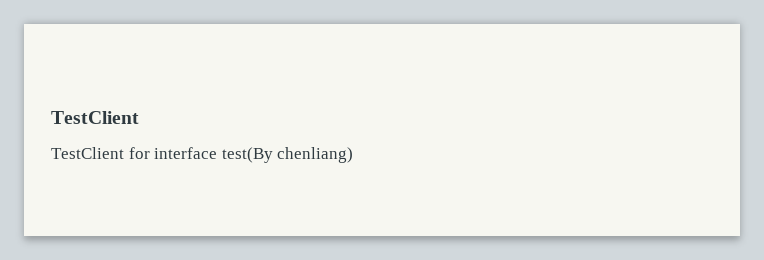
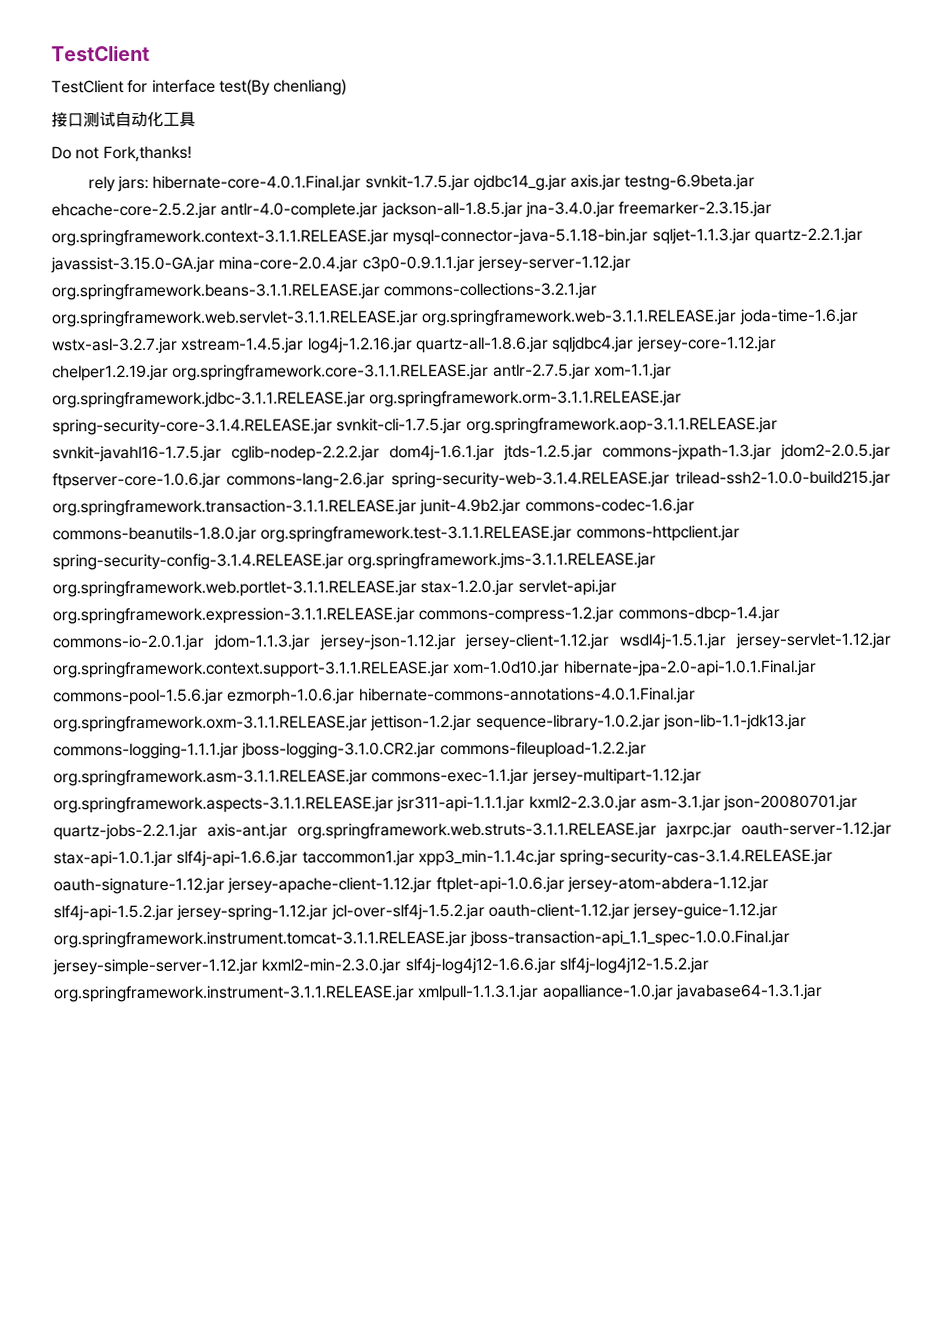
(354, 155) none -> [51,111,196,128] [51,145,192,163] [87,174,756,193] [51,201,773,220] [51,227,863,247] [50,255,631,274] [51,282,598,301] [51,308,858,328] [52,336,777,355] [52,363,672,382] [52,390,683,409] [52,417,778,436] [52,443,891,463] [52,470,891,490] [52,498,695,517] [52,525,740,544] [52,552,657,571] [52,579,617,598] [52,606,780,625] [52,632,892,652] [52,659,817,679] [53,687,696,706] [53,714,807,733] [53,741,647,760] [53,768,702,787] [53,794,859,814] [53,821,892,841] [53,848,834,868] [53,876,769,895] [53,903,779,922] [53,930,791,949] [52,957,709,976] [53,983,822,1003] // 接口测试自动化工具 // Do not Fork,thanks! // rely jars: hibernate-core-4.0.1.Final.jar svnkit-1.7.5.jar ojdbc14_g.jar axis.jar testng-6.9beta.jar ehcache-core-2.5.2.jar antlr-4.0-complete.jar jackson-all-1.8.5.jar jna-3.4.0.jar freemarker-2.3.15.jar org.springframework.context-3.1.1.RELEASE.jar mysql-connector-java-5.1.18-bin.jar sqljet-1.1.3.jar quartz-2.2.1.jar javassist-3.15.0-GA.jar mina-core-2.0.4.jar c3p0-0.9.1.1.jar jersey-server-1.12.jar org.springframework.beans-3.1.1.RELEASE.jar commons-collections-3.2.1.jar org.springframework.web.servlet-3.1.1.RELEASE.jar org.springframework.web-3.1.1.RELEASE.jar joda-time-1.6.jar wstx-asl-3.2.7.jar xstream-1.4.5.jar log4j-1.2.16.jar quartz-all-1.8.6.jar sqljdbc4.jar jersey-core-1.12.jar chelper1.2.19.jar org.springframework.core-3.1.1.RELEASE.jar antlr-2.7.5.jar xom-1.1.jar org.springframework.jdbc-3.1.1.RELEASE.jar org.springframework.orm-3.1.1.RELEASE.jar spring-security-core-3.1.4.RELEASE.jar svnkit-cli-1.7.5.jar org.springframework.aop-3.1.1.RELEASE.jar svnkit-javahl16-1.7.5.jar cglib-nodep-2.2.2.jar dom4j-1.6.1.jar jtds-1.2.5.jar commons-jxpath-1.3.jar jdom2-2.0.5.jar ftpserver-core-1.0.6.jar commons-lang-2.6.jar spring-security-web-3.1.4.RELEASE.jar trilead-ssh2-1.0.0-build215.jar org.springframework.transaction-3.1.1.RELEASE.jar junit-4.9b2.jar commons-codec-1.6.jar commons-beanutils-1.8.0.jar org.springframework.test-3.1.1.RELEASE.jar commons-httpclient.jar spring-security-config-3.1.4.RELEASE.jar org.springframework.jms-3.1.1.RELEASE.jar org.springframework.web.portlet-3.1.1.RELEASE.jar stax-1.2.0.jar servlet-api.jar org.springframework.expression-3.1.1.RELEASE.jar commons-compress-1.2.jar commons-dbcp-1.4.jar commons-io-2.0.1.jar jdom-1.1.3.jar jersey-json-1.12.jar jersey-client-1.12.jar wsdl4j-1.5.1.jar jersey-servlet-1.12.jar org.springframework.context.support-3.1.1.RELEASE.jar xom-1.0d10.jar hibernate-jpa-2.0-api-1.0.1.Final.jar commons-pool-1.5.6.jar ezmorph-1.0.6.jar hibernate-commons-annotations-4.0.1.Final.jar org.springframework.oxm-3.1.1.RELEASE.jar jettison-1.2.jar sequence-library-1.0.2.jar json-lib-1.1-jdk13.jar commons-logging-1.1.1.jar jboss-logging-3.1.0.CR2.jar commons-fileupload-1.2.2.jar org.springframework.asm-3.1.1.RELEASE.jar commons-exec-1.1.jar jersey-multipart-1.12.jar org.springframework.aspects-3.1.1.RELEASE.jar jsr311-api-1.1.1.jar kxml2-2.3.0.jar asm-3.1.jar json-20080701.jar quartz-jobs-2.2.1.jar axis-ant.jar org.springframework.web.struts-3.1.1.RELEASE.jar jaxrpc.jar oauth-server-1.12.jar stax-api-1.0.1.jar slf4j-api-1.6.6.jar taccommon1.jar xpp3_min-1.1.4c.jar spring-security-cas-3.1.4.RELEASE.jar oauth-signature-1.12.jar jersey-apache-client-1.12.jar ftplet-api-1.0.6.jar jersey-atom-abdera-1.12.jar slf4j-api-1.5.2.jar jersey-spring-1.12.jar jcl-over-slf4j-1.5.2.jar oauth-client-1.12.jar jersey-guice-1.12.jar org.springframework.instrument.tomcat-3.1.1.RELEASE.jar jboss-transaction-api_1.1_spec-1.0.0.Final.jar jersey-simple-server-1.12.jar kxml2-min-2.3.0.jar slf4j-log4j12-1.6.6.jar slf4j-log4j12-1.5.2.jar org.springframework.instrument-3.1.1.RELEASE.jar xmlpull-1.1.3.1.jar aopalliance-1.0.jar javabase64-1.3.1.jar

